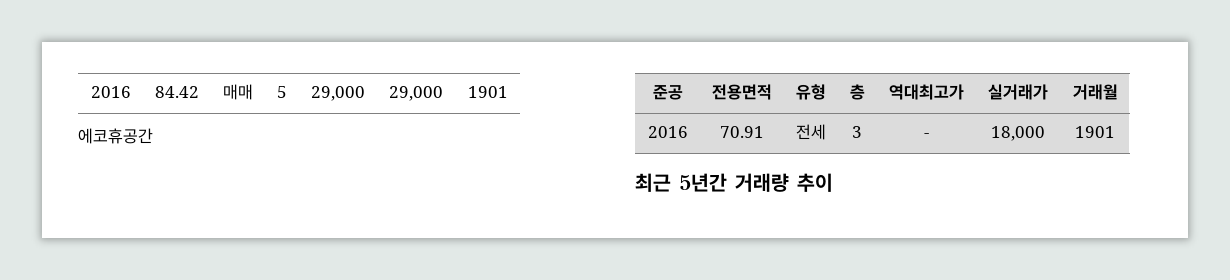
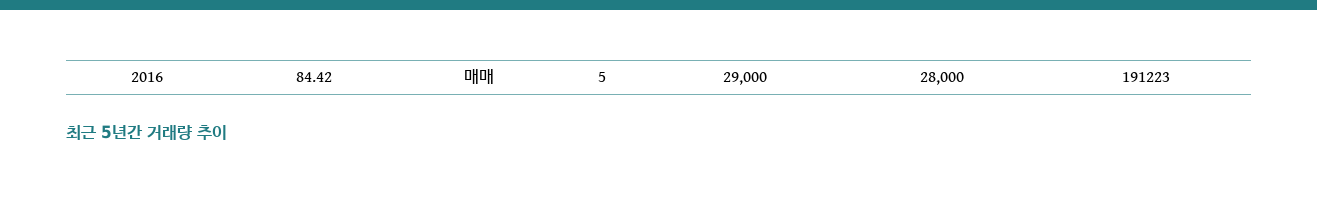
[389,86,443,101] [467,86,508,98] [78,128,153,144] [652,85,683,100] [711,84,772,100] [795,84,826,100] [849,84,865,100] [888,84,964,100] [988,84,1048,100] [1072,84,1118,100] [647,126,688,138] [719,126,764,138] [795,124,826,140] [852,126,862,138] [923,133,929,138] [991,126,1045,141] [1075,126,1115,138] 29,000 | 1901 // 에코휴공간 // 준공 | 전용면적 | 유형 | 층 | 역대최고가 | 실거래가 | 거래월 // 2016 | 70.91 | 전세 | 3 | - | 18,000 | 1901 -> [920,72,964,85] [1121,72,1170,82] 28,000 | 191223

